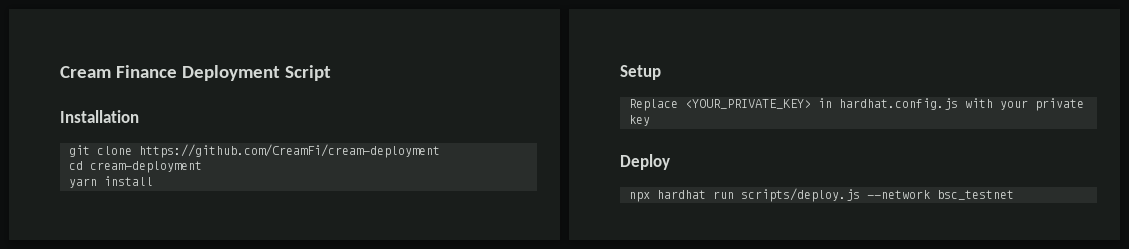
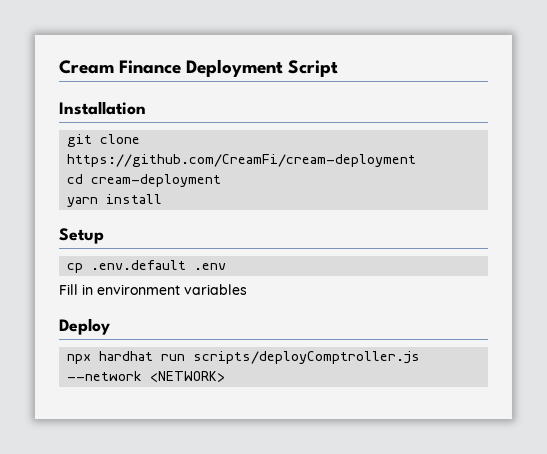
[628,98,1084,111] [628,115,650,126] Replace <YOUR_PRIVATE_KEY> in hardhat.config.js with your private key -> [67,260,227,273] [59,284,247,295] cp .env.default .env // Fill in environment variables
[740,188,1014,202] scripts/deploy.js --network bsc_testnet -> [193,351,421,364] [67,371,226,382] scripts/deployComptroller.js --network <NETWORK>

